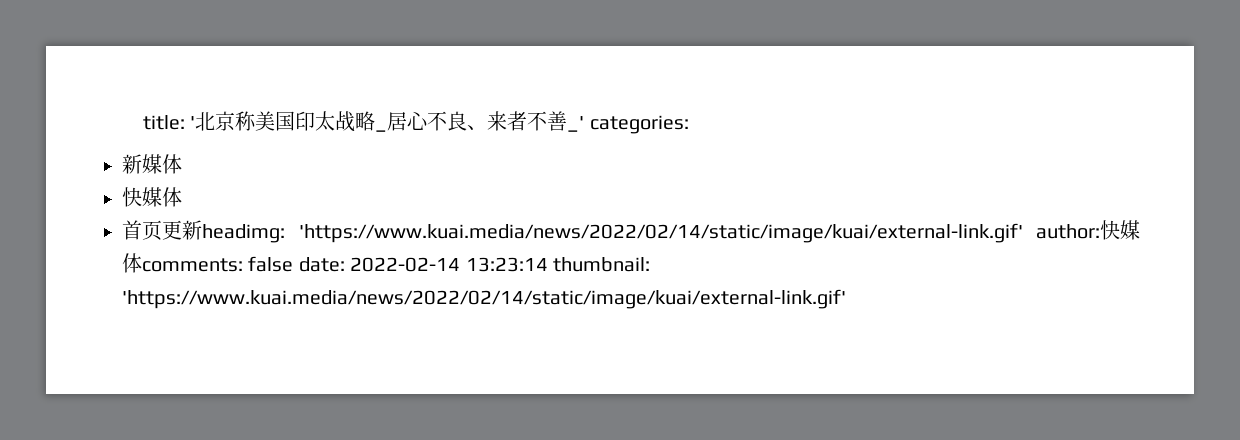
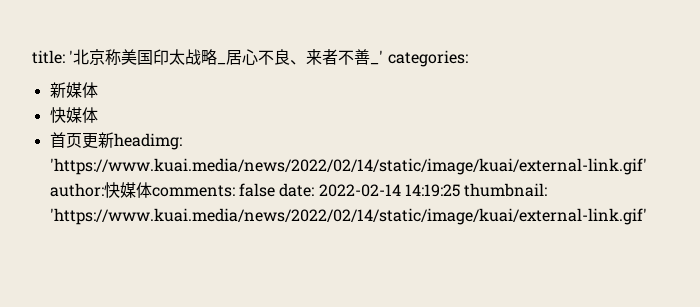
[465,257,548,272] 13:23:14 -> [404,184,460,197] 14:19:25

